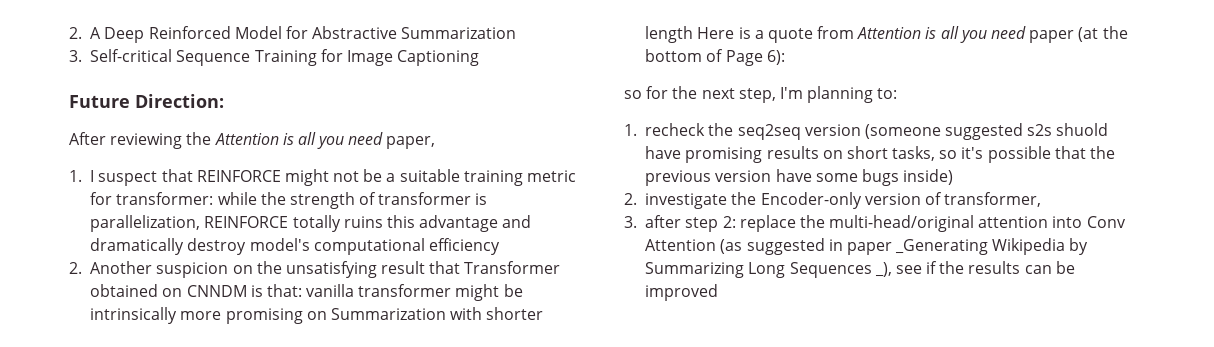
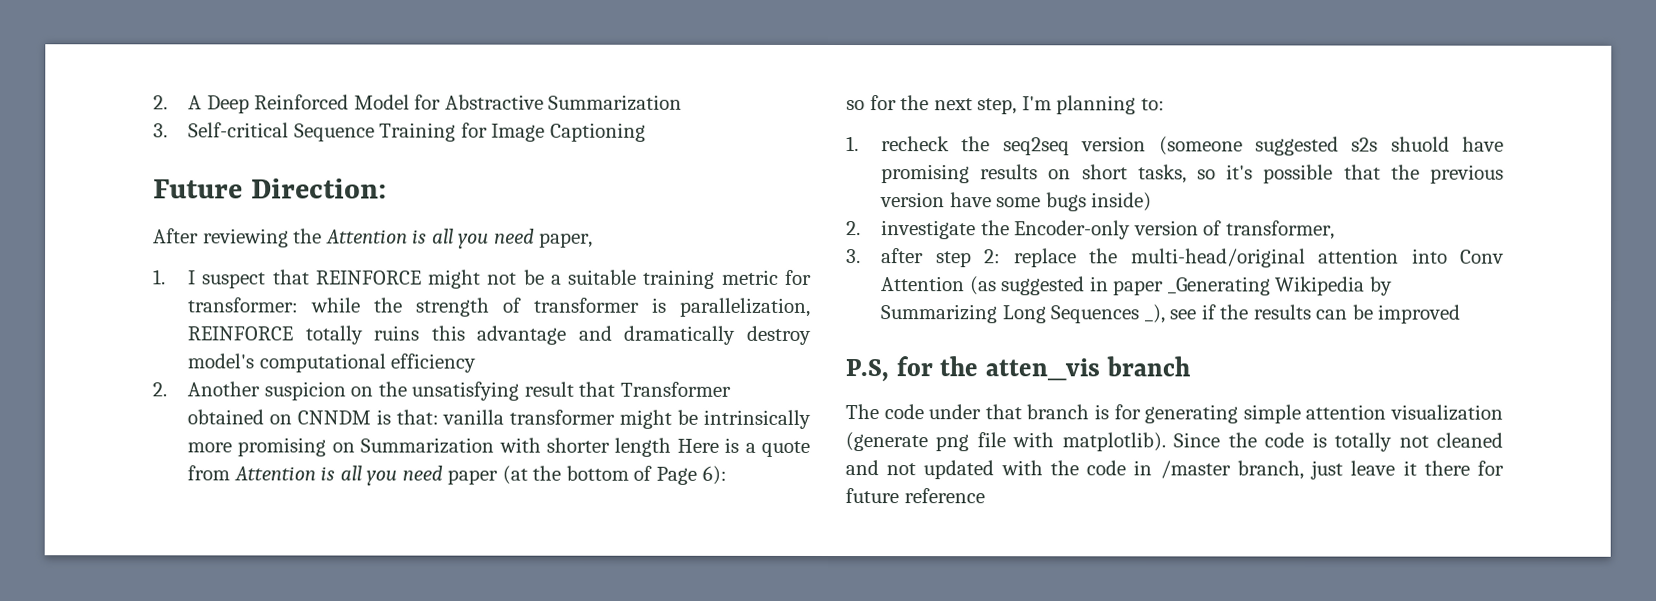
(719, 292) none -> [845,356,1191,383] [845,404,1503,424] [845,432,1503,452] [845,460,1505,480] [845,488,985,504] // P.S, for the atten_vis branch // The code under that branch is for generating simple attention visualization (generate png file with matplotlib). Since the code is totally not cleaned and not updated with the code in /master branch, just leave it there for future reference

